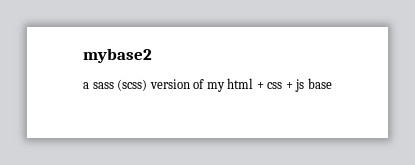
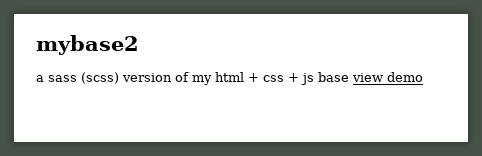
(332, 83) none -> [352,72,423,82] view demo

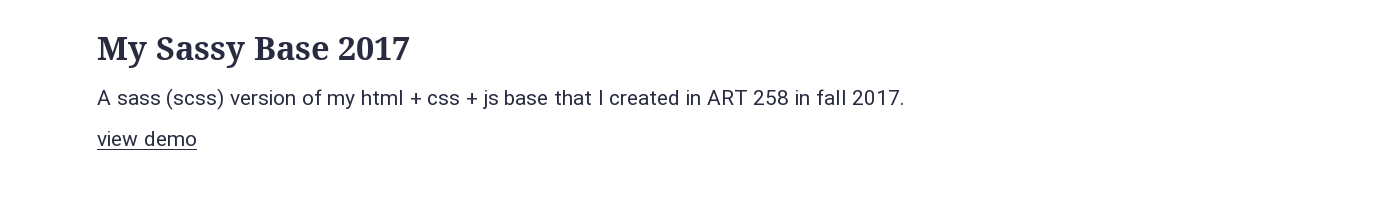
[36,35,139,55] [36,75,44,82] mybase2 // a -> [97,37,411,68] [97,90,111,105] My Sassy Base 2017 // A
(349, 77) none -> [554,89,906,105] that I created in ART 258 in fall 2017. //

